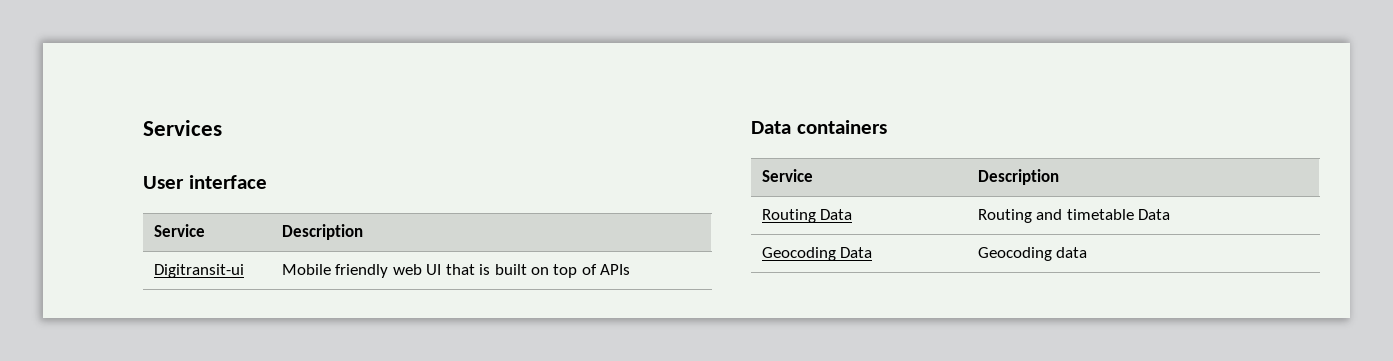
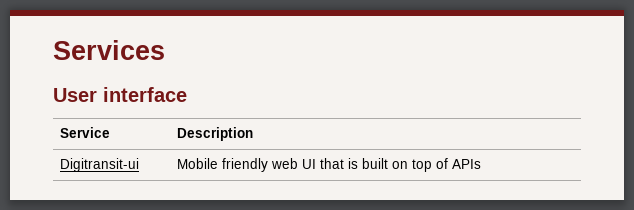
[751,120,887,134] [761,169,813,182] [977,169,1059,185] [761,209,853,223] [977,209,1171,223] [761,247,873,261] [977,247,1088,261] // Data containers // Service | Description // Routing Data | Routing and timetable Data // Geocoding Data | Geocoding data -> (481, 164) none

